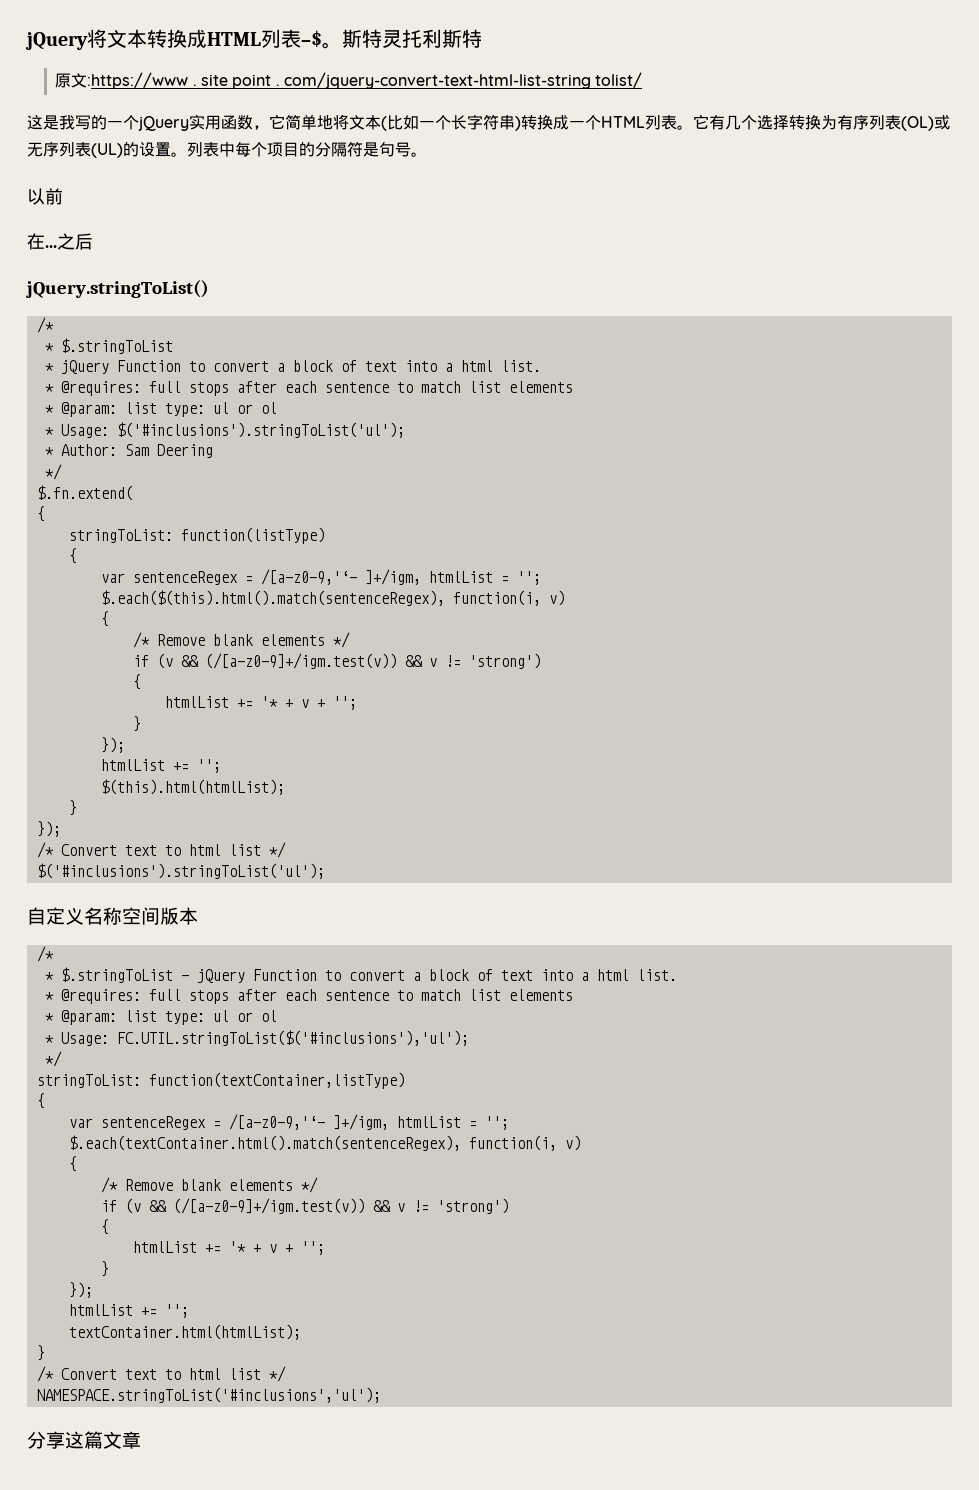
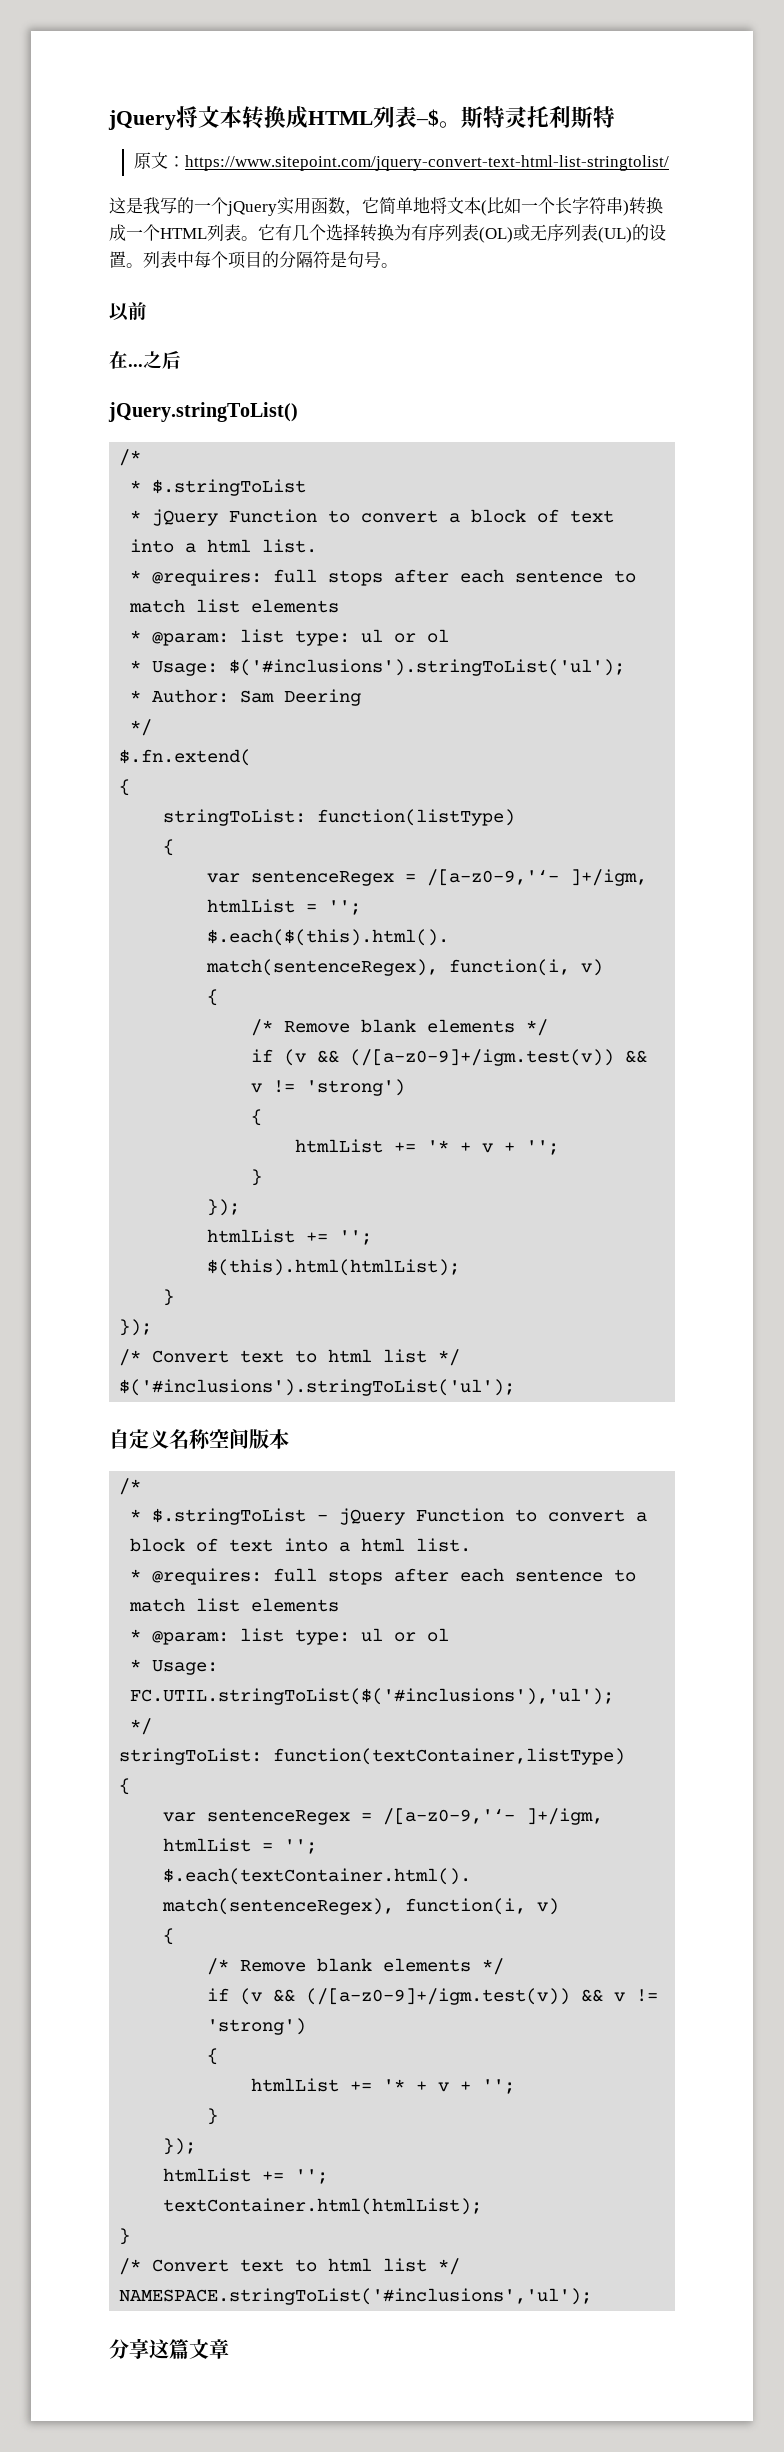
[87,72,643,89] :https://www . site point . com/jquery-convert-text-html-list-string tolist/ -> [167,155,669,171] ：https://www.sitepoint.com/jquery-convert-text-html-list-stringtolist/

